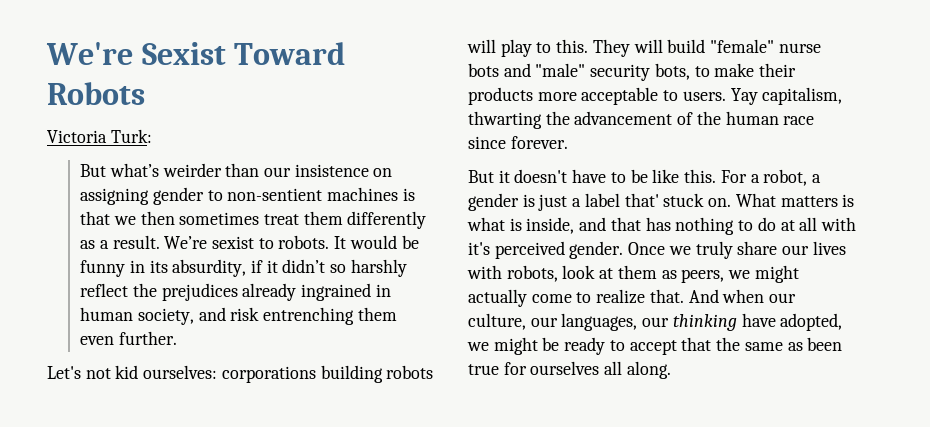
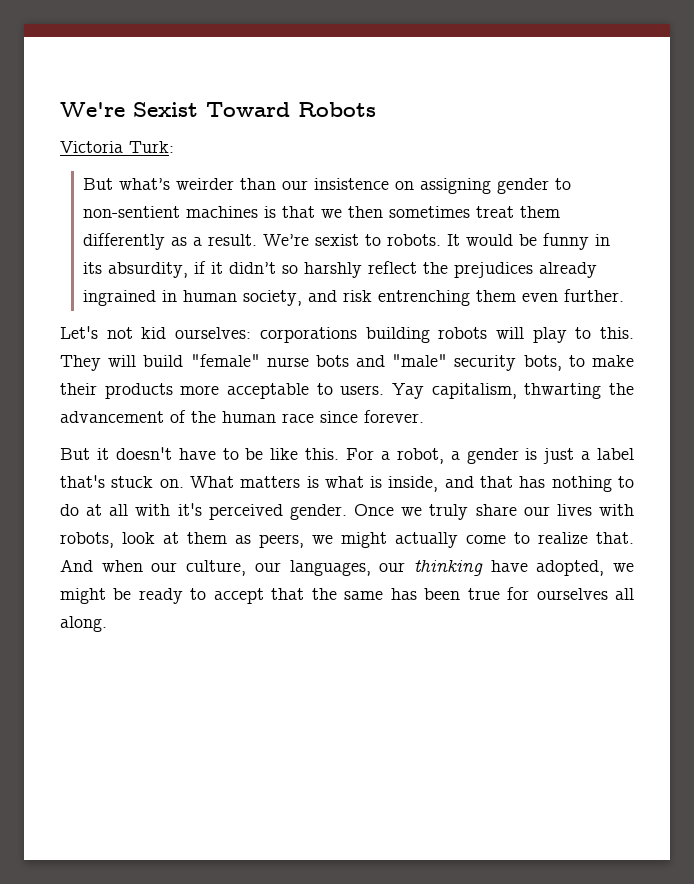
[624,193,659,207] that' -> [60,475,105,488] that's
[787,342,803,351] as -> [390,588,417,600] has

